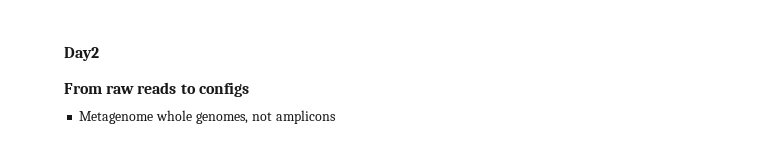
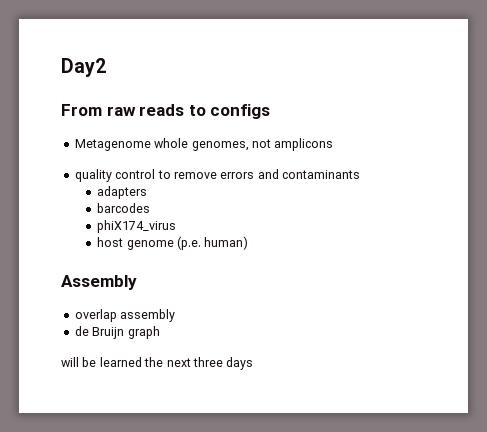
(336, 117) none -> [74,169,360,182] [97,186,148,199] [97,203,151,213] [97,220,177,233] [97,236,249,250] [61,275,137,290] [74,309,176,322] [74,326,160,339] [61,357,254,370] // quality control to remove errors and contaminants // adapters // barcodes // phiX174_virus // host genome (p.e. human) // Assembly // overlap assembly // de Bruijn graph // will be learned the next three days

